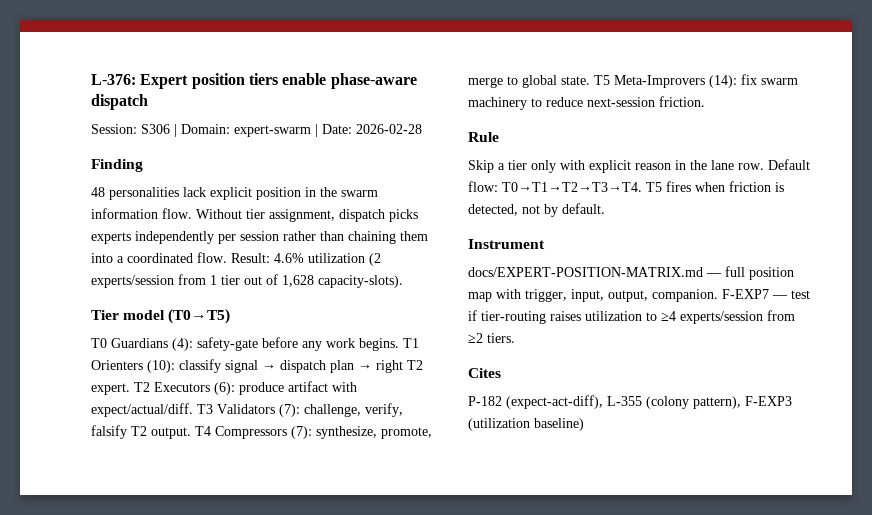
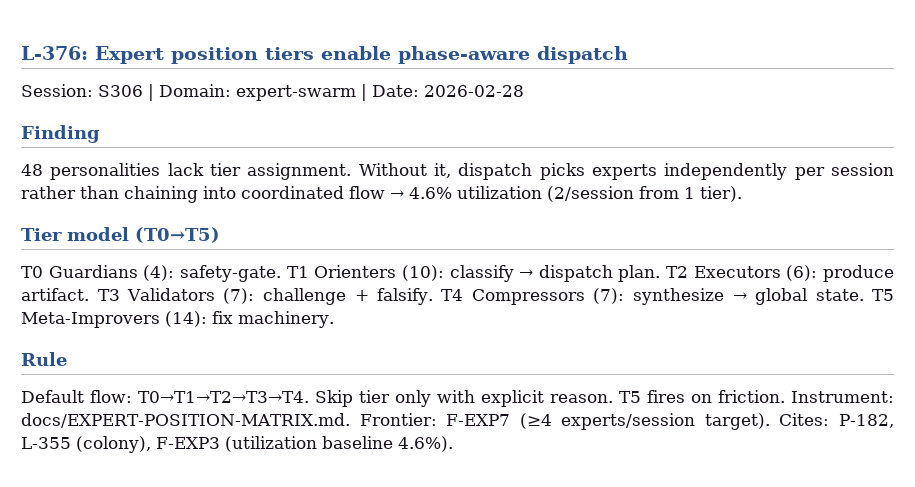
[210,187,378,200] [91,208,335,222] explicit position in the swarm information flow. Without tier assignment, -> [210,163,451,180] tier assignment. Without it,
[400,231,428,241] [91,252,381,266] [91,274,403,288] them into a coordinated flow. Result: 4.6% utilization (2 experts/session from 1 tier out of 1,628 capacity-slots). -> [203,186,742,202] into coordinated flow → 4.6% utilization (2/session from 1 tier).
[197,337,399,351] safety-gate before any work begins. -> [179,265,281,282] safety-gate.
[225,360,258,373] signal -> (514, 273) none
[330,360,423,373] [91,381,357,395] [91,403,403,417] [91,425,432,439] [468,76,518,88] plan → right T2 expert. T2 Executors (6): produce artifact with expect/actual/diff. T3 Validators (7): challenge, verify, falsify T2 output. T4 Compressors (7): synthesize, promote, merge to -> [618,265,894,282] [21,288,747,305] plan. T2 Executors (6): produce artifact. T3 Validators (7): challenge + falsify. T4 Compressors (7): synthesize →
[761,78,798,85] [468,96,705,110] [468,132,499,142] [468,159,810,173] [468,181,784,192] [468,203,605,217] [468,239,545,249] [468,266,794,280] [468,289,810,302] [468,310,795,324] [468,333,515,343] [468,368,501,378] [468,395,792,409] [468,418,584,431] swarm machinery to reduce next-session friction. // Rule // Skip a tier only with explicit reason in the lane row. Default flow: T0→T1→T2→T3→T4. T5 fires when friction is detected, not by default. // Instrument // docs/EXPERT-POSITION-MATRIX.md — full position map with trigger, input, output, companion. F-EXP7 — test if tier-routing raises utilization to ≥4 experts/session from ≥2 tiers. // Cites // P-182 (expect-act-diff), L-355 (colony pattern), F-EXP3 (utilization baseline) -> [238,311,334,328] [21,352,67,366] [21,390,894,407] [21,413,895,430] [21,436,453,453] machinery. // Rule // Default flow: T0→T1→T2→T3→T4. Skip tier only with explicit reason. T5 fires on friction. Instrument: docs/EXPERT-POSITION-MATRIX.md. Frontier: F-EXP7 (≥4 experts/session target). Cites: P-182, L-355 (colony), F-EXP3 (utilization baseline 4.6%).

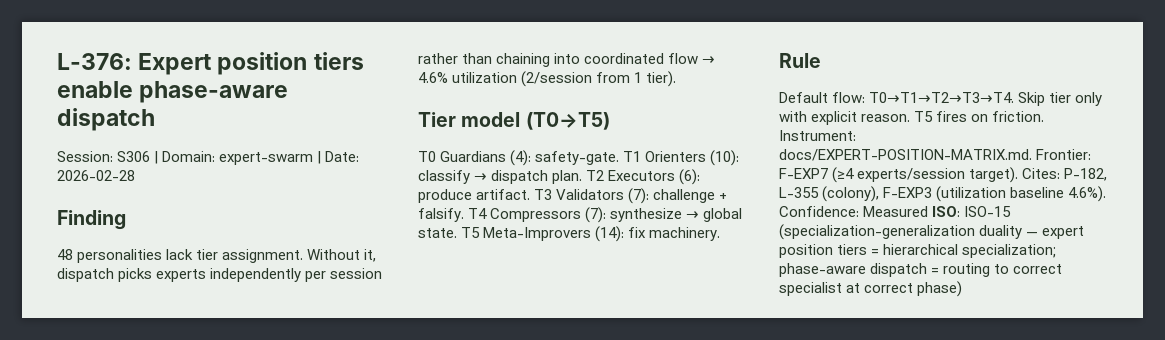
(453, 444) none -> [779,206,1012,217] [779,224,1085,240] [779,244,1057,258] [779,263,1063,277] [779,281,963,297] Confidence: Measured ISO: ISO-15 (specialization-generalization duality — expert position tiers = hierarchical specialization; phase-aware dispatch = routing to correct specialist at correct phase)

